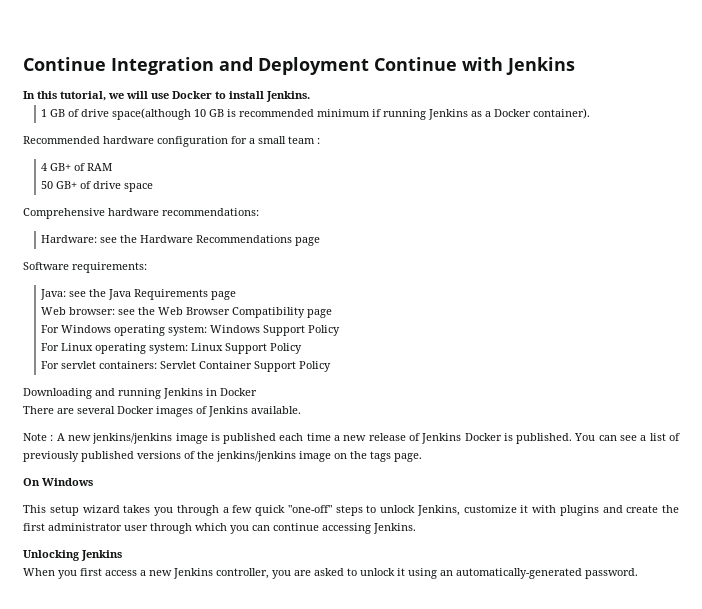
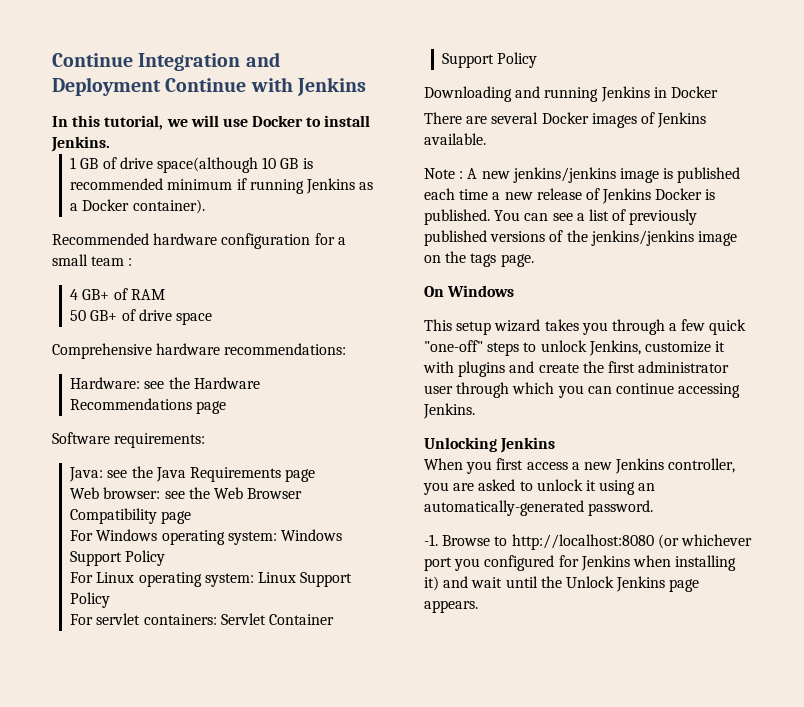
(638, 573) none -> [424,534,752,550] [424,555,737,571] [424,576,700,592] [424,600,478,613] // -1. Browse to http://localhost:8080 (or whichever port you configured for Jenkins when installing it) and wait until the Unlock Jenkins page appears.

